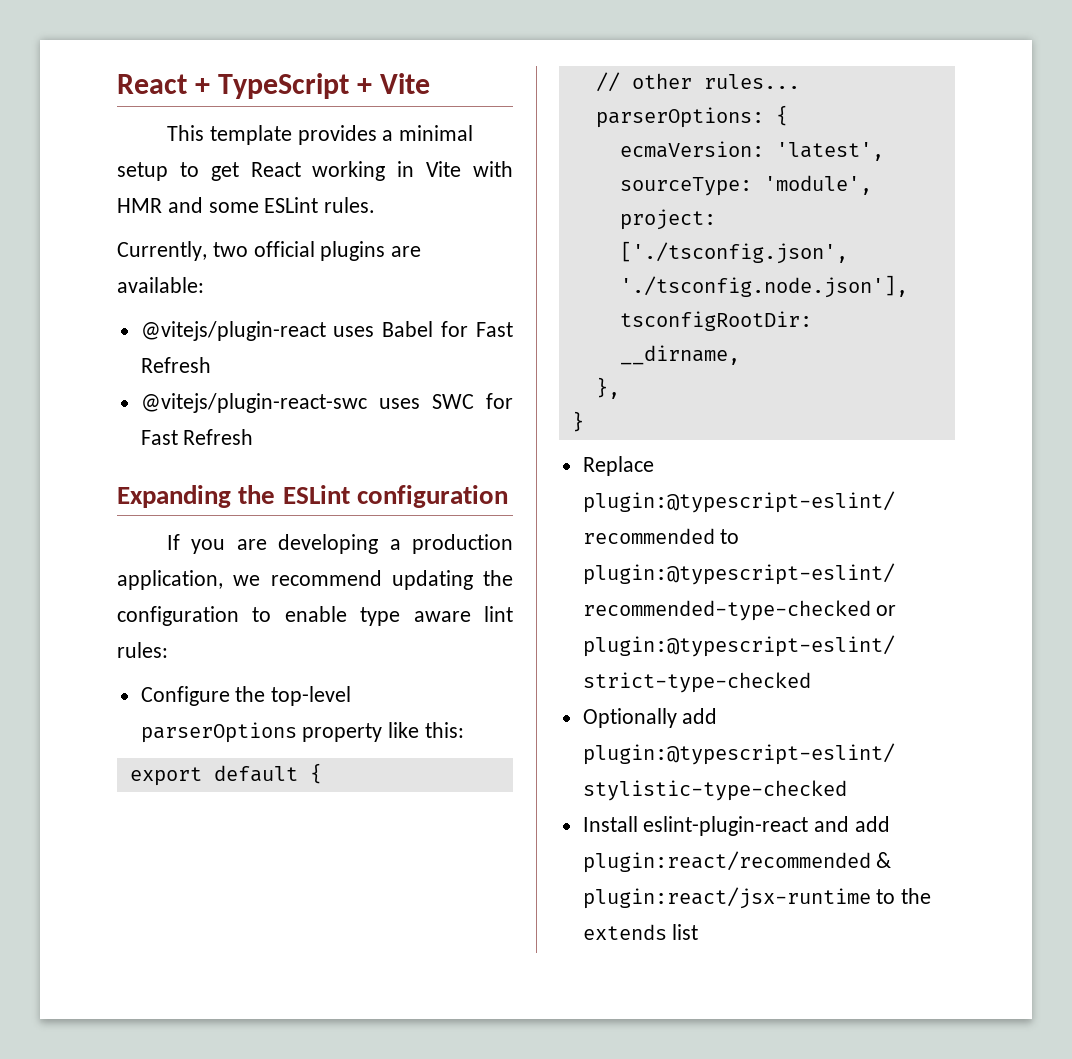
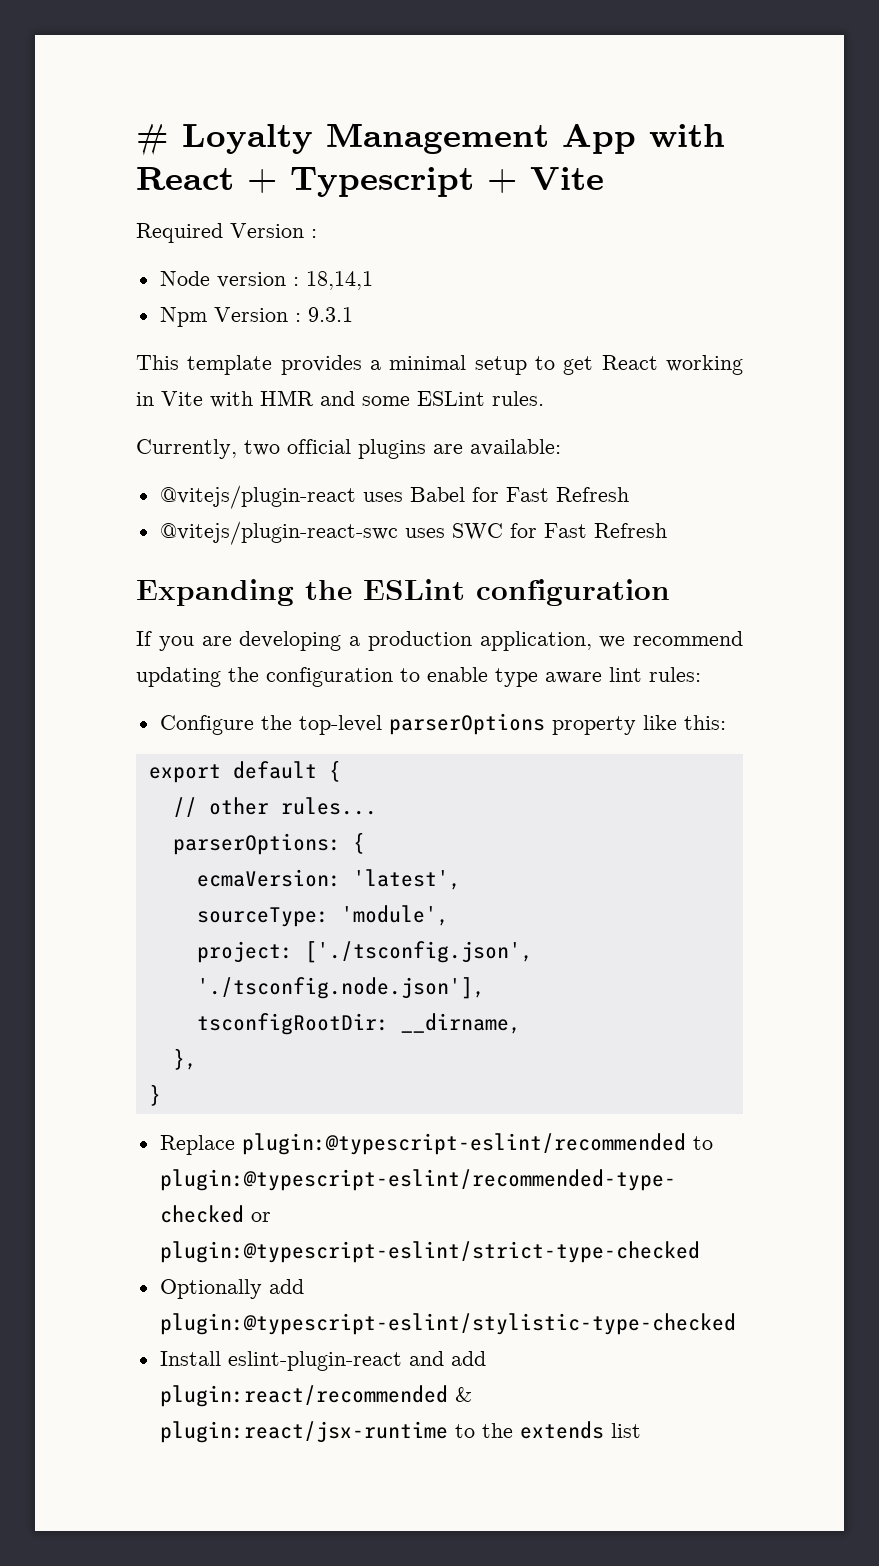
(117, 84) none -> [136,123,725,156] # Loyalty Management App with
[218,73,350,99] TypeScript -> [290,167,474,197] Typescript
(431, 83) none -> [136,223,317,243] [159,271,373,290] [159,307,353,327] // Required Version : // Node version : 18,14,1 // Npm Version : 9.3.1

